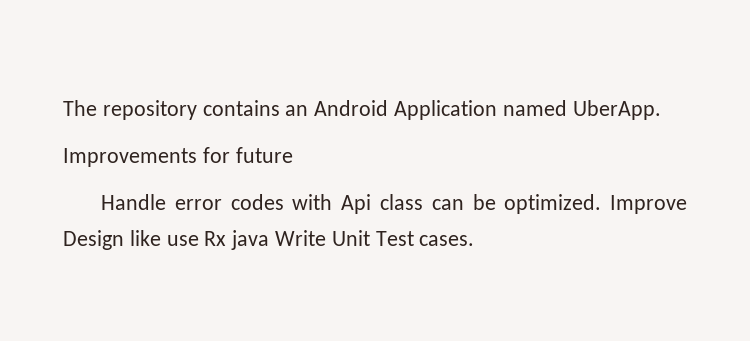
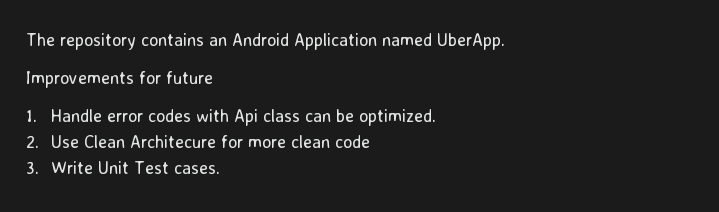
(293, 155) none -> [26,110,37,122] 1.
[610,195,687,214] [63,230,270,250] Improve Design like use Rx java -> [26,135,370,148] [26,161,39,174] // 2. Use Clean Architecure for more clean code // 3.

